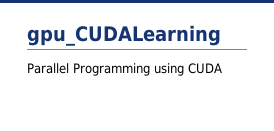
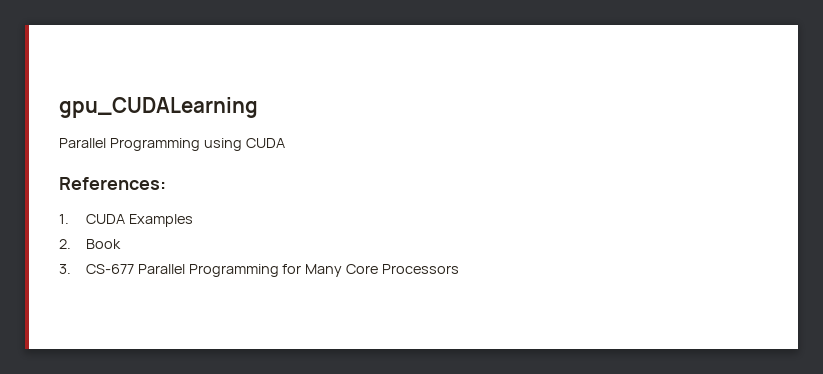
(222, 68) none -> [59,177,166,190] [59,214,193,227] [59,239,121,249] [59,264,460,277] // References: // 1. CUDA Examples // 2. Book // 3. CS-677 Parallel Programming for Many Core Processors

